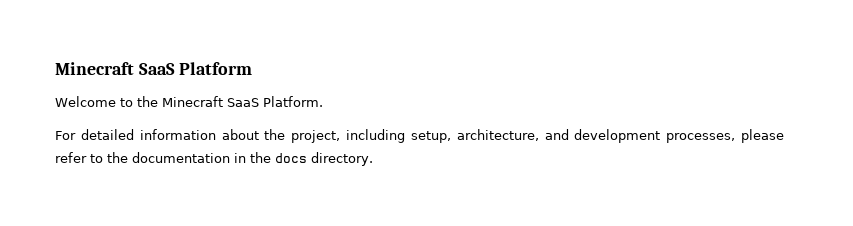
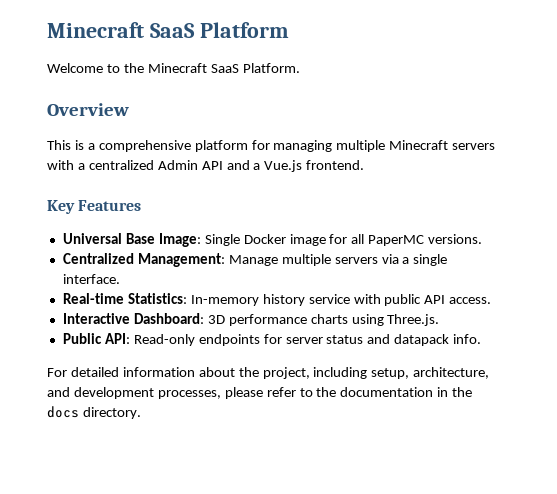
(323, 101) none -> [47,103,129,116] [47,140,496,152] [47,160,365,172] [47,200,142,214] [62,233,483,247] [62,253,448,267] [62,274,120,284] [62,293,492,306] [62,313,440,326] [62,333,482,346] // Overview // This is a comprehensive platform for managing multiple Minecraft servers with a centralized Admin API and a Vue.js frontend. // Key Features // Universal Base Image: Single Docker image for all PaperMC versions. // Centralized Management: Manage multiple servers via a single interface. // Real-time Statistics: In-memory history service with public API access. // Interactive Dashboard: 3D performance charts using Three.js. // Public API: Read-only endpoints for server status and datapack info.

